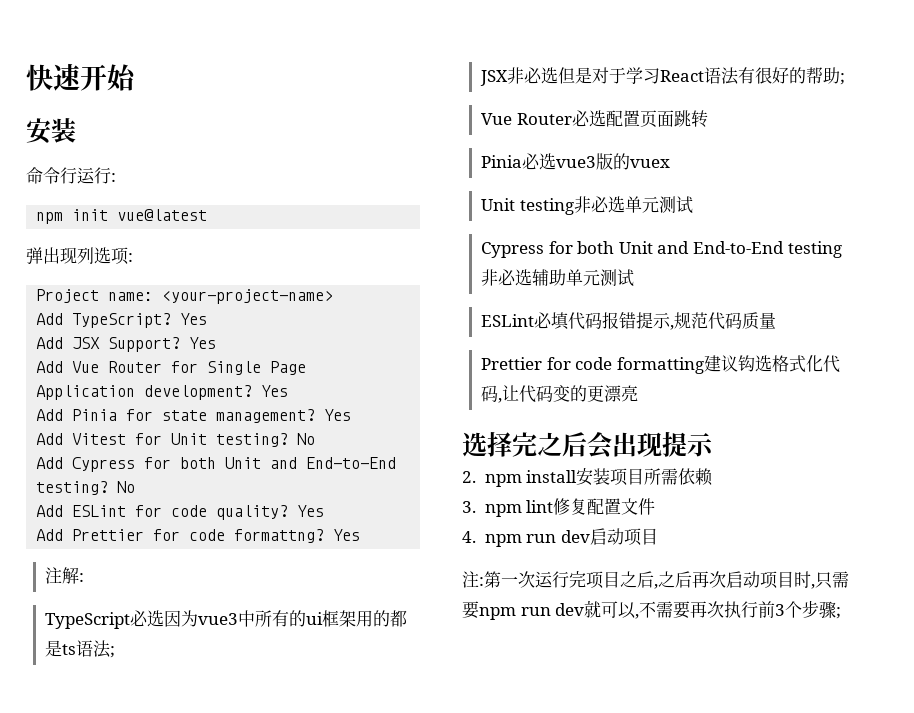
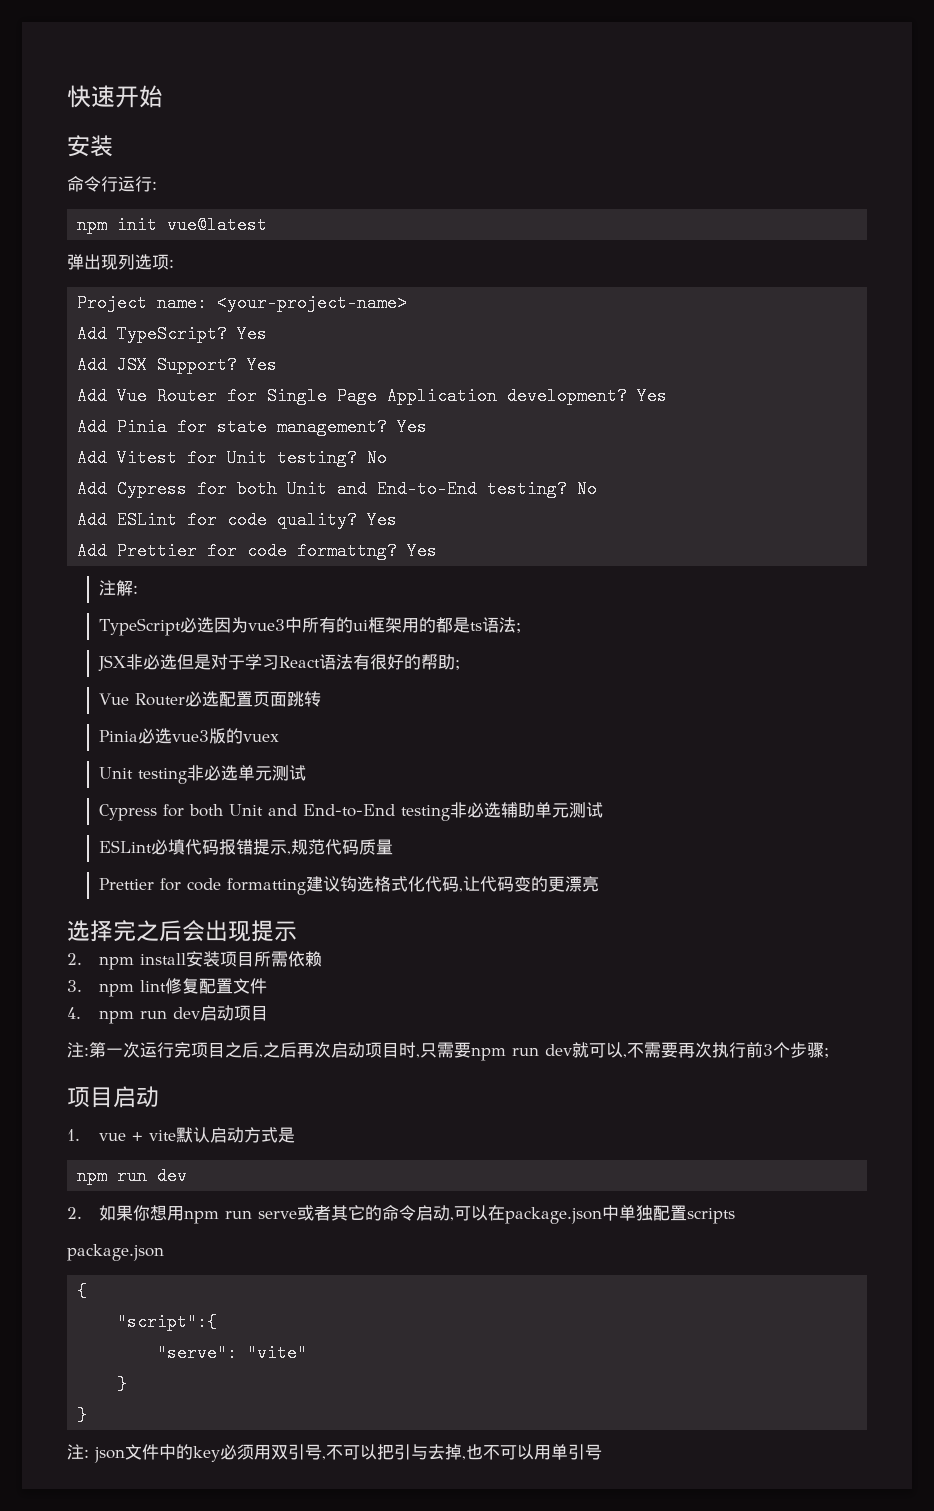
(842, 613) none -> [67,1086,159,1108] [67,1127,295,1143] [77,1167,188,1185] [67,1205,735,1224] [67,1244,164,1261] [77,1282,88,1300] [117,1313,218,1331] [157,1344,308,1362] [117,1375,128,1393] [77,1406,88,1424] [67,1444,602,1463] // 项目启动 // 1. vue + vite默认启动方式是 // npm run dev // 2.如果你想用npm run serve或者其它的命令启动,可以在package.json中单独配置scripts // package.json // { // "script":{ // "serve": "vite" // } // } // 注: json文件中的key必须用双引号,不可以把引与去掉,也不可以用单引号

